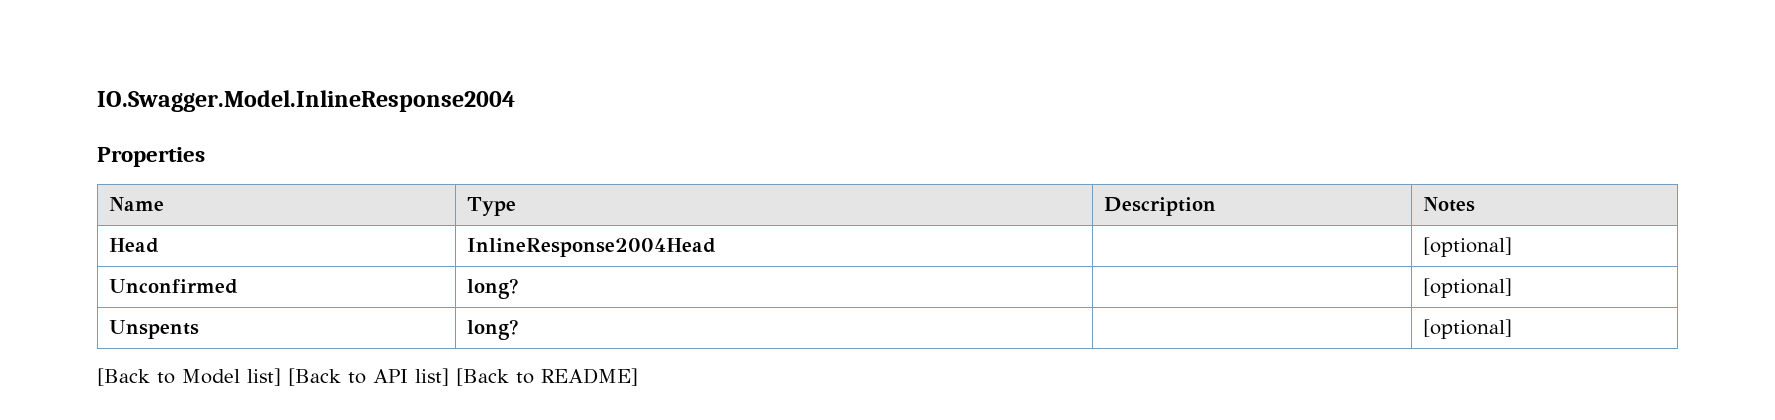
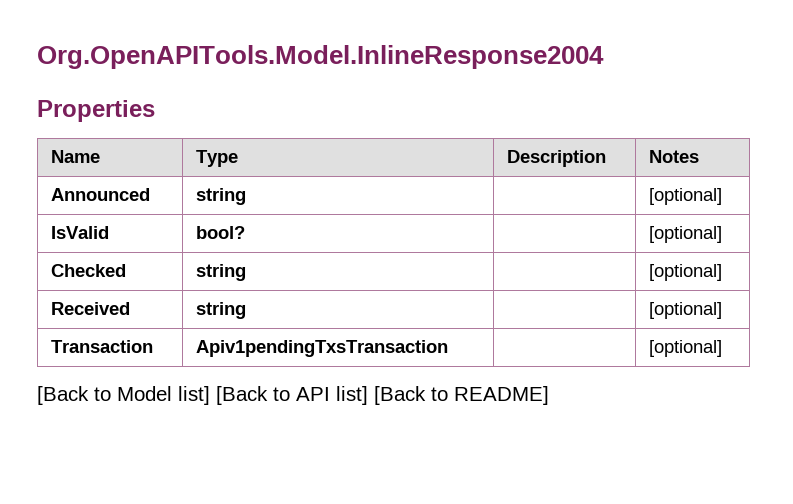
[97,90,515,112] IO.Swagger.Model.InlineResponse2004 -> [37,45,604,69] Org.OpenAPITools.Model.InlineResponse2004
[109,238,160,253] [467,238,717,257] [1423,237,1513,257] [109,279,239,294] [467,278,520,299] [1423,278,1513,298] [109,320,200,339] [467,319,520,340] Head | InlineResponse2004Head | | [optional] // Unconfirmed | long? | | [optional] // Unspents | long? -> [50,188,150,201] [195,188,246,205] [648,188,722,205] [50,226,109,239] [195,226,245,239] [648,226,722,243] [50,264,126,277] [195,264,246,281] [648,264,722,281] [50,302,130,315] [195,302,246,319] [648,302,722,319] [50,340,153,353] [195,340,448,357] Announced | string | | [optional] // IsValid | bool? | | [optional] // Checked | string | | [optional] // Received | string | | [optional] // Transaction | Apiv1pendingTxsTransaction

